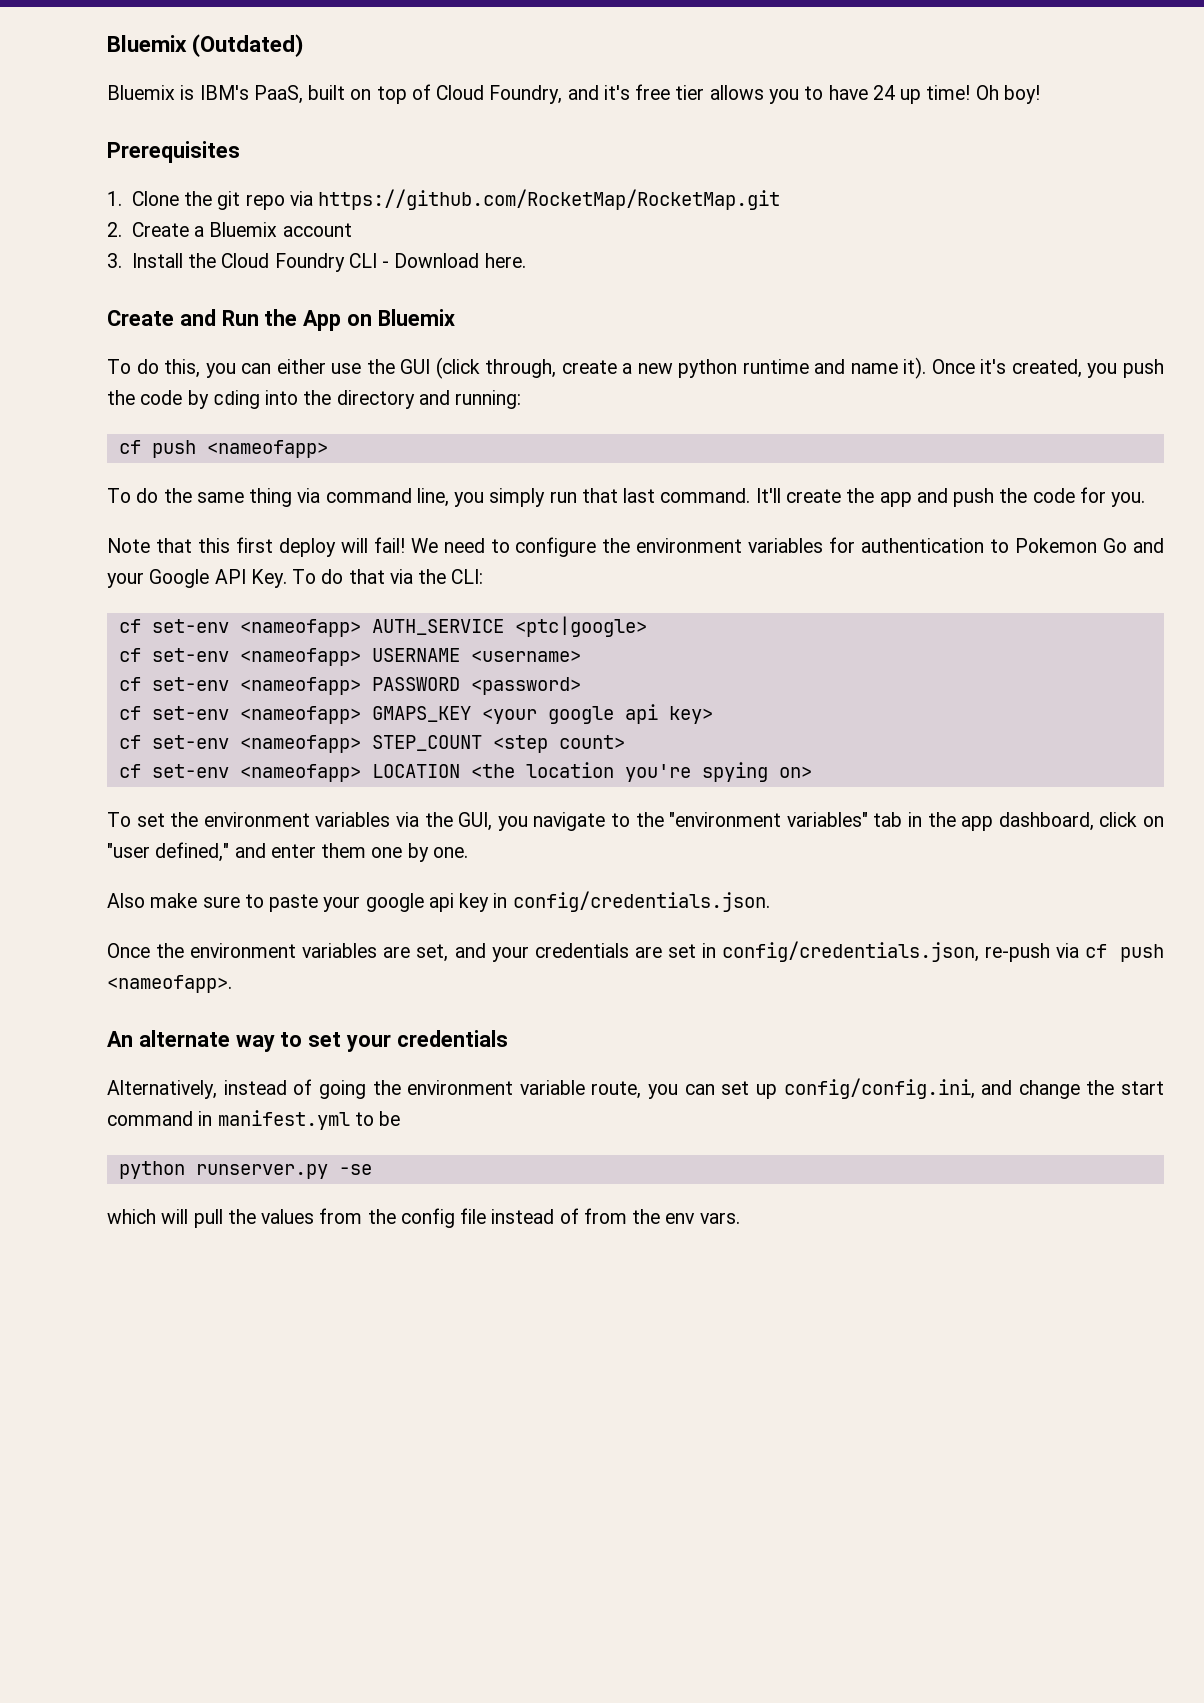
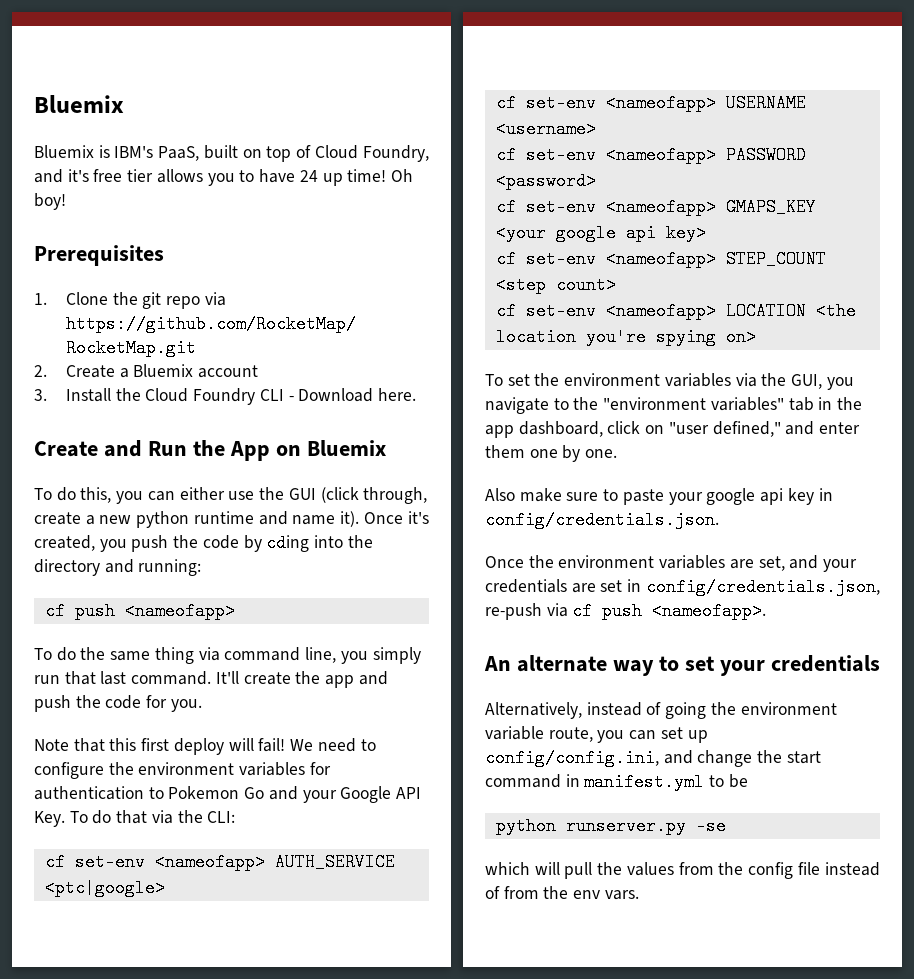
[107,34,304,57] Bluemix (Outdated) -> [34,95,124,113] Bluemix

